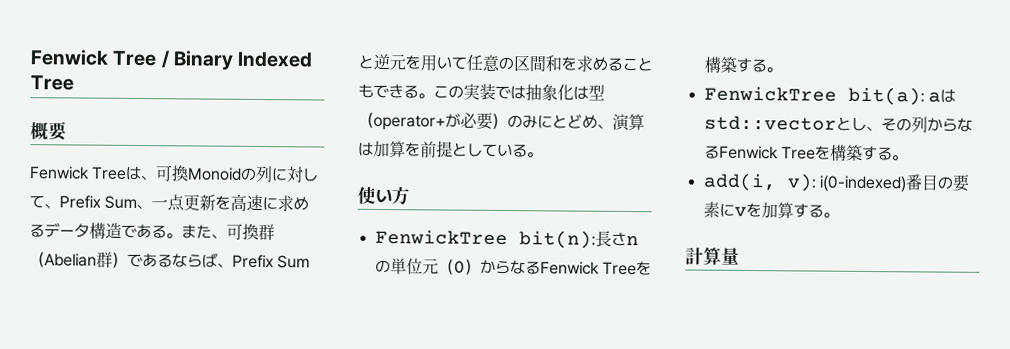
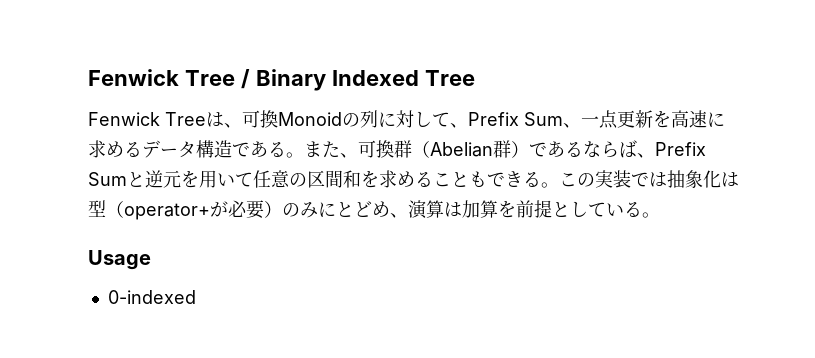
[30,121,67,141] // 概要 -> (475, 78) none
[357,186,410,206] [374,229,639,249] [374,258,652,276] [703,56,782,73] [703,86,956,106] [703,115,973,133] [703,144,908,161] [702,172,970,193] [702,201,839,219] [685,246,740,265] 使い方 // FenwickTree bit(n):長さnの単位元（0）からなるFenwick Treeを構築する。 // FenwickTree bit(a): aはstd::vectorとし、その列からなるFenwick Treeを構築する。 // add(i, v): i(0-indexed)番目の要素にvを加算する。 // 計算量 -> [88,250,151,270] [107,290,196,304] Usage // 0-indexed

